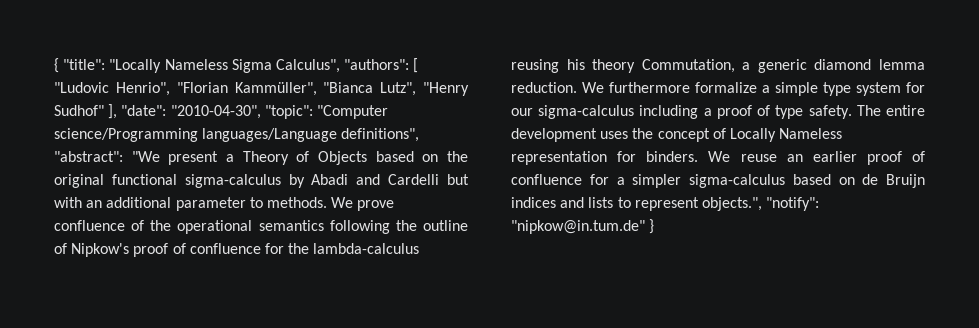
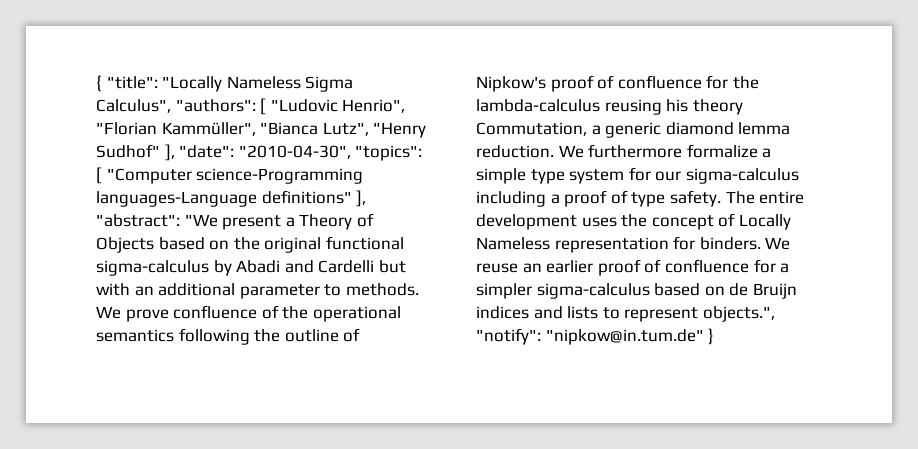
[264,105,388,119] [54,128,420,142] "topic": "Computer science/Programming languages/Language definitions", -> [355,145,423,161] [96,167,364,184] [96,190,367,207] "topics": [ "Computer science-Programming languages-Language definitions" ],

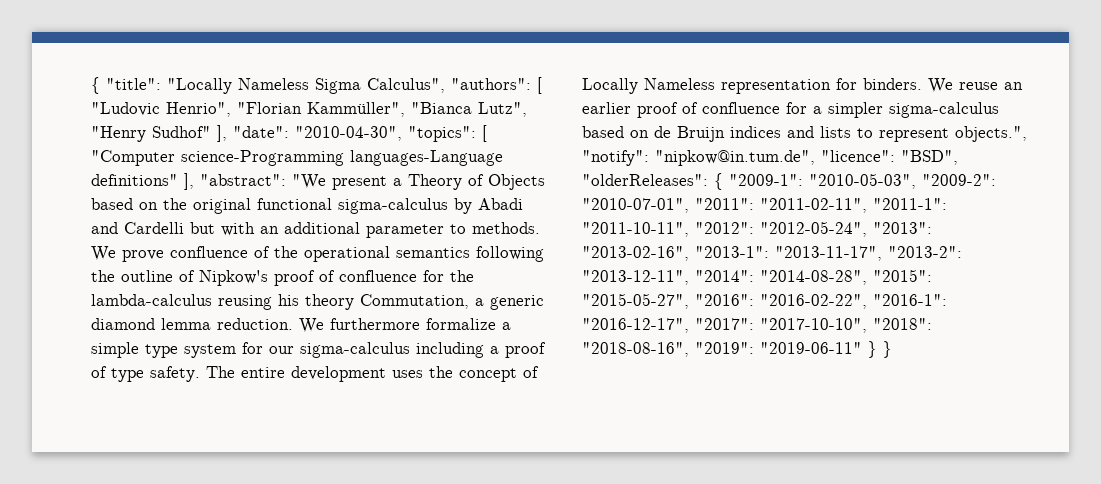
[545,329,704,345] "nipkow@in.tum.de" -> [655,150,958,166] [582,173,996,190] [582,198,947,213] [582,221,932,237] [582,246,962,261] [582,269,932,285] [582,293,947,309] [582,318,932,333] [582,341,877,358] "nipkow@in.tum.de", "licence": "BSD", "olderReleases": { "2009-1": "2010-05-03", "2009-2": "2010-07-01", "2011": "2011-02-11", "2011-1": "2011-10-11", "2012": "2012-05-24", "2013": "2013-02-16", "2013-1": "2013-11-17", "2013-2": "2013-12-11", "2014": "2014-08-28", "2015": "2015-05-27", "2016": "2016-02-22", "2016-1": "2016-12-17", "2017": "2017-10-10", "2018": "2018-08-16", "2019": "2019-06-11" }

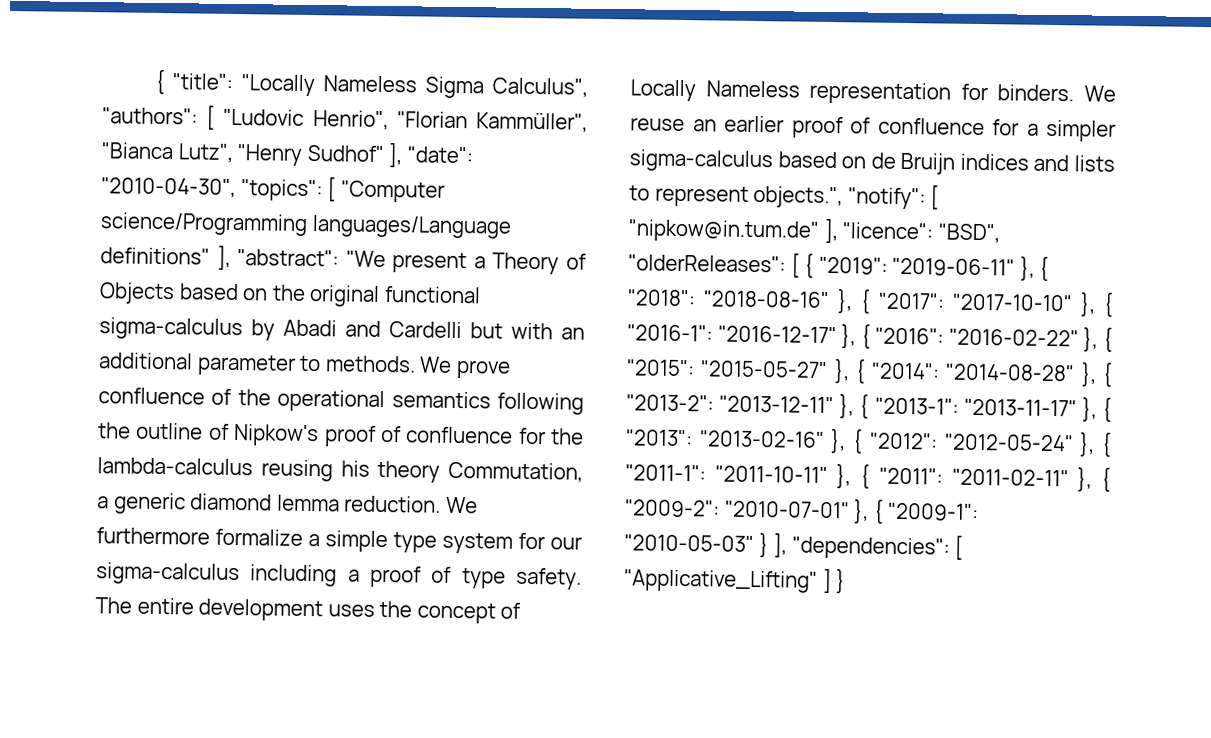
[181,150,503,166] science-Programming languages-Language -> [100,212,512,239] science/Programming languages/Language
[655,150,958,166] [582,173,996,190] [582,198,947,213] [582,221,932,237] [582,246,962,261] [582,269,932,285] [582,293,947,309] [582,318,932,333] [582,341,877,358] "nipkow@in.tum.de", "licence": "BSD", "olderReleases": { "2009-1": "2010-05-03", "2009-2": "2010-07-01", "2011": "2011-02-11", "2011-1": "2011-10-11", "2012": "2012-05-24", "2013": "2013-02-16", "2013-1": "2013-11-17", "2013-2": "2013-12-11", "2014": "2014-08-28", "2015": "2015-05-27", "2016": "2016-02-22", "2016-1": "2016-12-17", "2017": "2017-10-10", "2018": "2018-08-16", "2019": "2019-06-11" } -> [930,185,940,210] [628,218,1000,244] [628,253,1050,281] [627,289,1114,317] [627,324,1113,352] [626,359,1113,387] [626,394,1112,422] [625,429,1112,457] [625,464,1111,492] [625,499,980,524] [624,533,964,560] [624,568,832,594] [ "nipkow@in.tum.de" ], "licence": "BSD", "olderReleases": [ { "2019": "2019-06-11" }, { "2018": "2018-08-16" }, { "2017": "2017-10-10" }, { "2016-1": "2016-12-17" }, { "2016": "2016-02-22" }, { "2015": "2015-05-27" }, { "2014": "2014-08-28" }, { "2013-2": "2013-12-11" }, { "2013-1": "2013-11-17" }, { "2013": "2013-02-16" }, { "2012": "2012-05-24" }, { "2011-1": "2011-10-11" }, { "2011": "2011-02-11" }, { "2009-2": "2010-07-01" }, { "2009-1": "2010-05-03" } ], "dependencies": [ "Applicative_Lifting" ]

